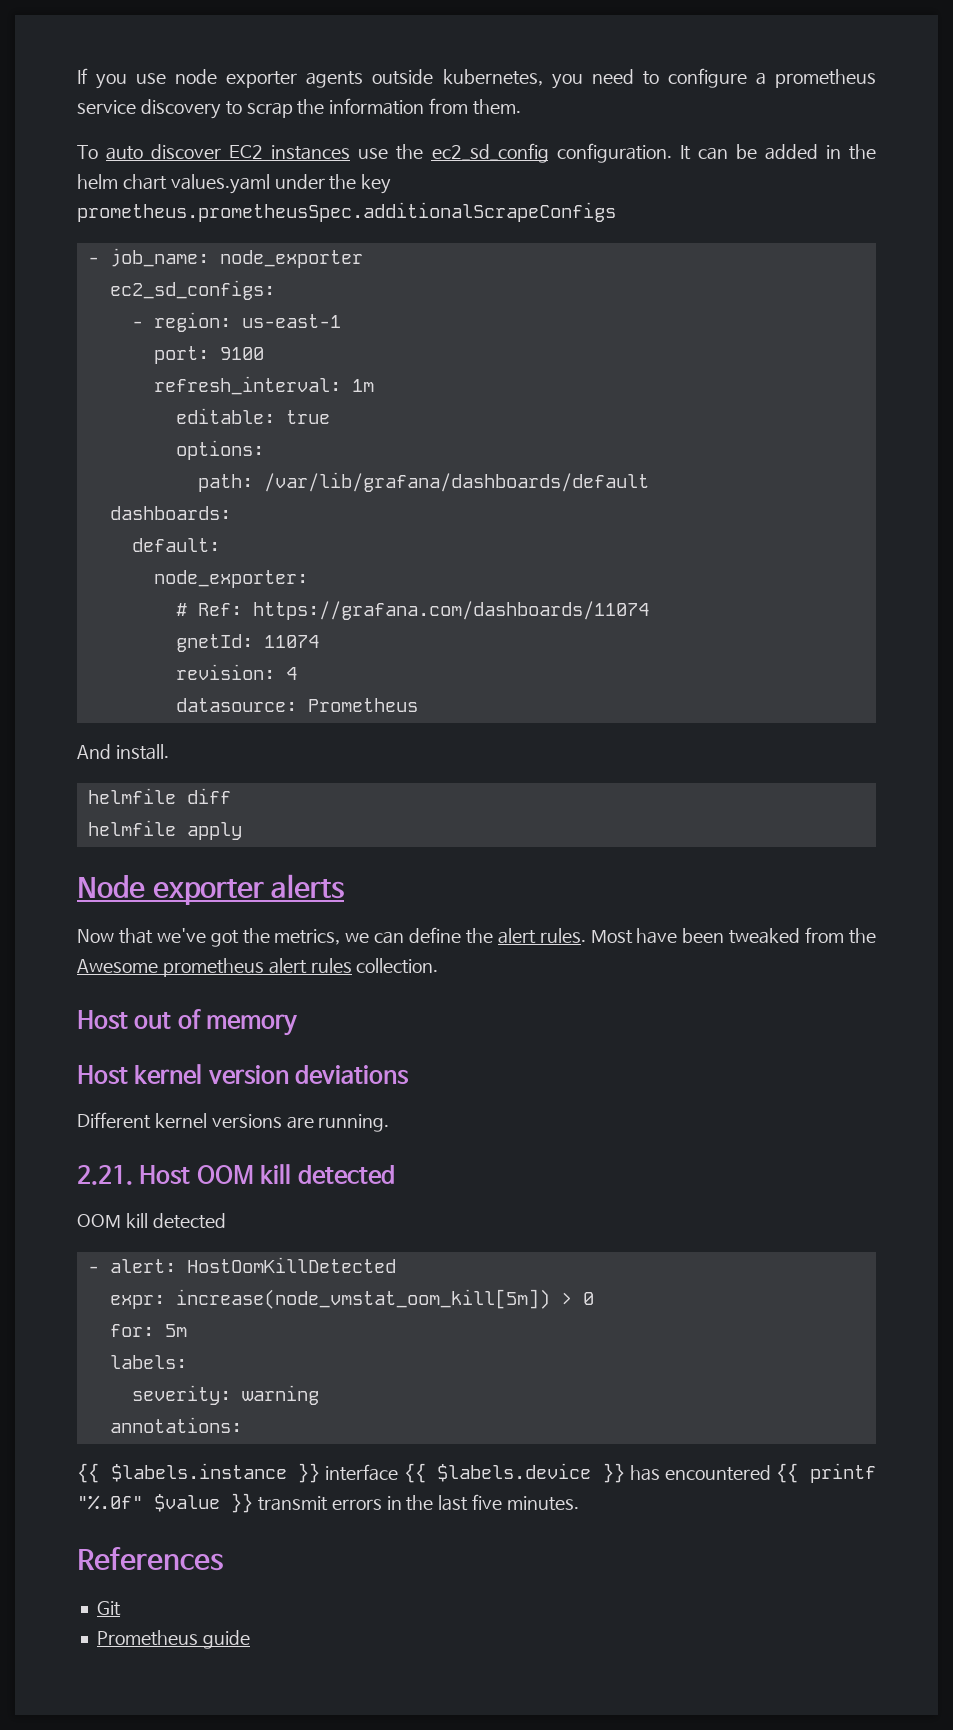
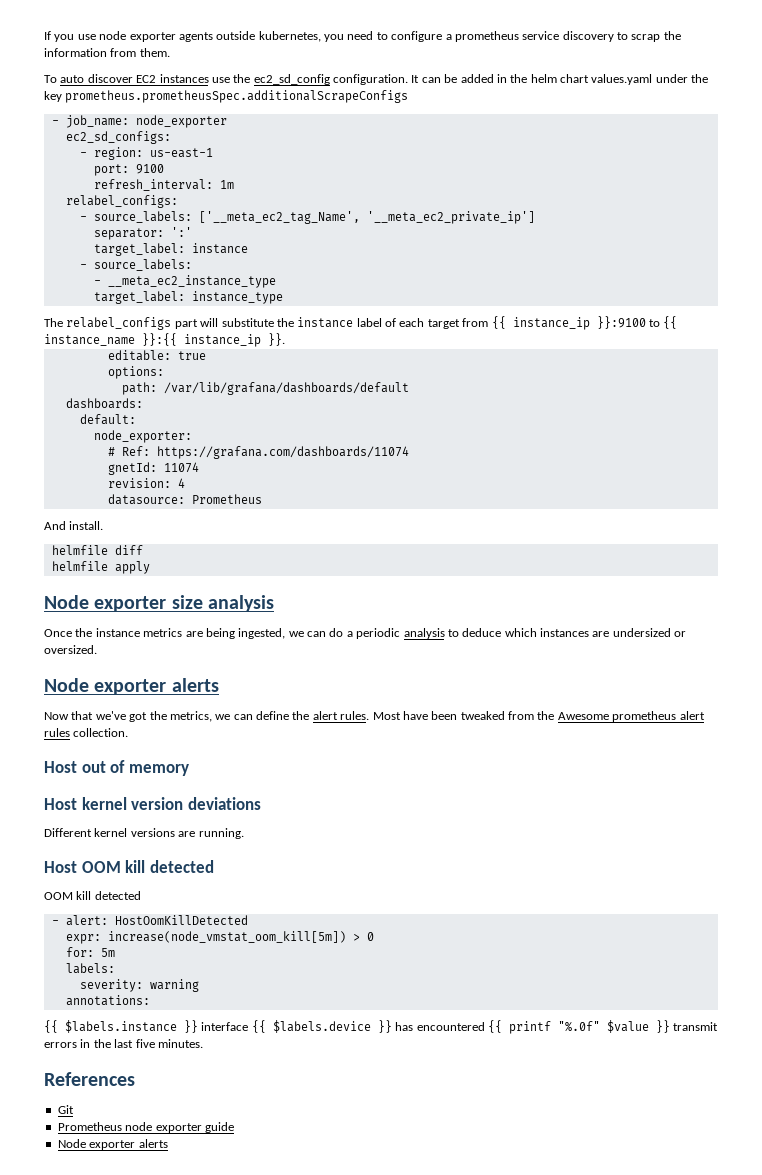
(374, 385) none -> [65,195,178,208] [79,211,535,224] [93,227,192,240] [93,243,248,256] [79,259,192,271] [93,275,276,288] [93,291,283,304] [44,316,678,330] [44,333,285,347] // relabel_configs: // - source_labels: ['__meta_ec2_tag_Name', '__meta_ec2_private_ip'] // separator: ':' // target_label: instance // - source_labels: // - __meta_ec2_instance_type // target_label: instance_type // The relabel_configs part will substitute the instance label of each target from {{ instance_ip }}:9100 to {{ instance_name }}:{{ instance_ip }}.
(242, 831) none -> [44,595,274,612] [44,628,687,639] [44,645,97,654] // Node exporter size analysis // Once the instance metrics are being ingested, we can do a periodic analysis to deduce which instances are undersized or oversized.
[77,1165,133,1185] 2.21. -> (244, 833) none
(198, 1638) none -> [125,1122,202,1133] node exporter
(250, 1639) none -> [57,1139,168,1150] // Node exporter alerts

